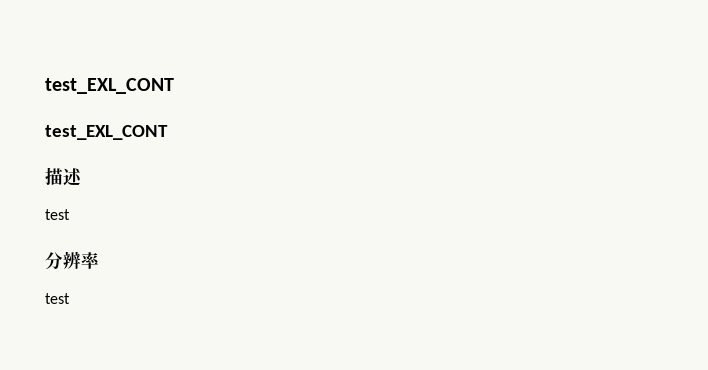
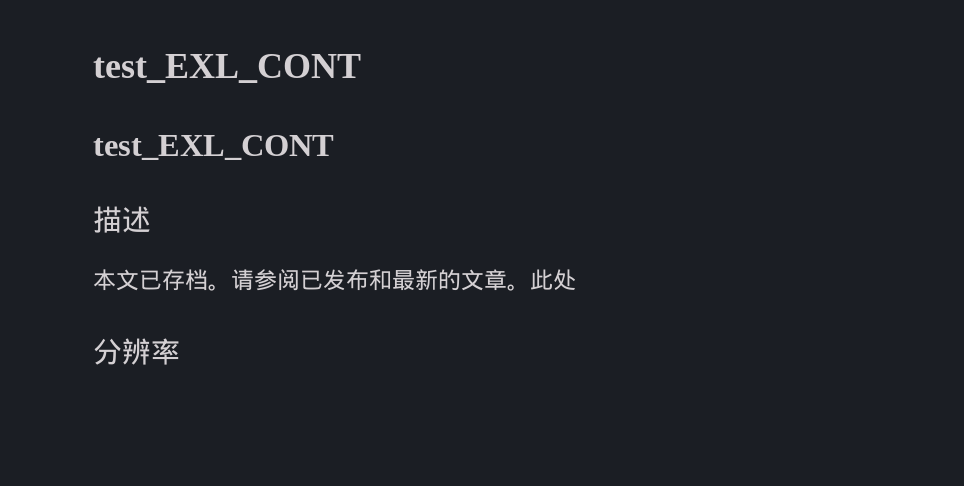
[45,209,70,220] test -> [93,269,576,291] 本文已存档。请参阅已发布和最新的文章。此处
[45,293,70,304] // test -> (180, 351) none

